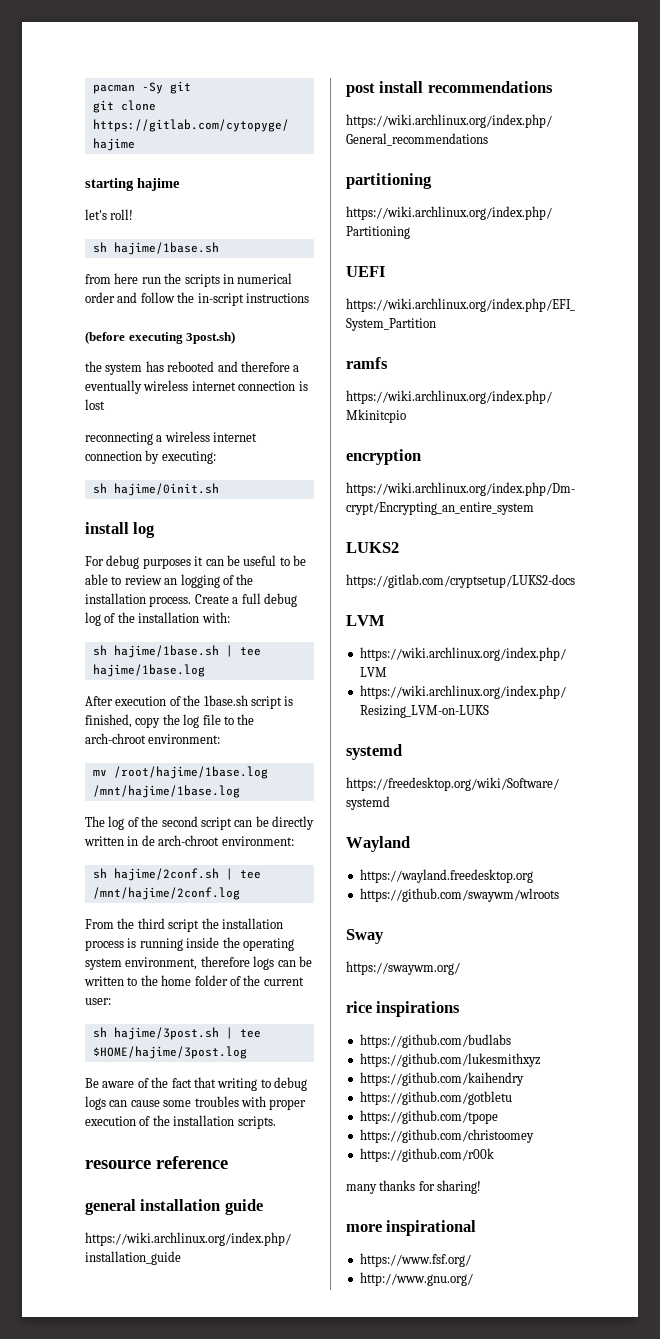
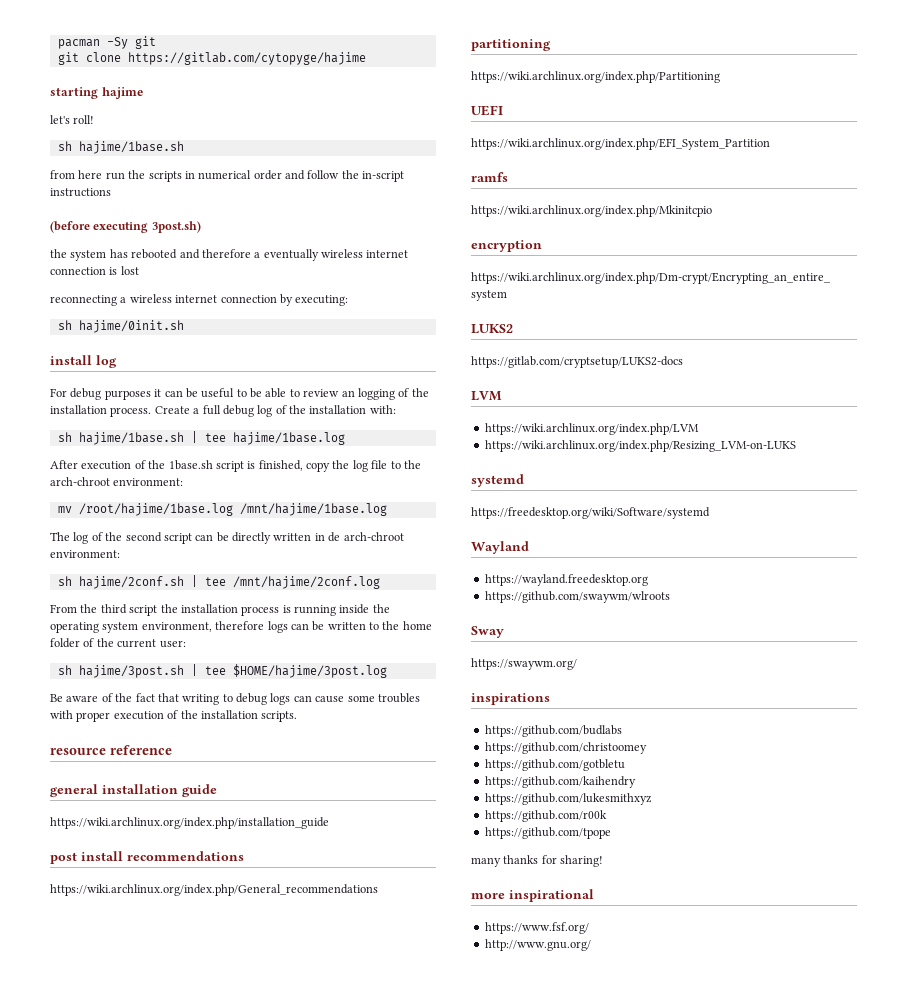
[346,1001,372,1013] rice -> (577, 664) none
[359,1053,541,1067] https://github.com/lukesmithxyz -> [484,742,647,754] [484,759,625,771] https://github.com/christoomey // https://github.com/gotbletu
[359,1091,512,1105] https://github.com/gotbletu -> [484,793,652,805] [484,810,607,822] https://github.com/lukesmithxyz // https://github.com/r00k
[359,1129,534,1143] [359,1148,494,1162] // https://github.com/christoomey // https://github.com/r00k -> (611, 833) none

